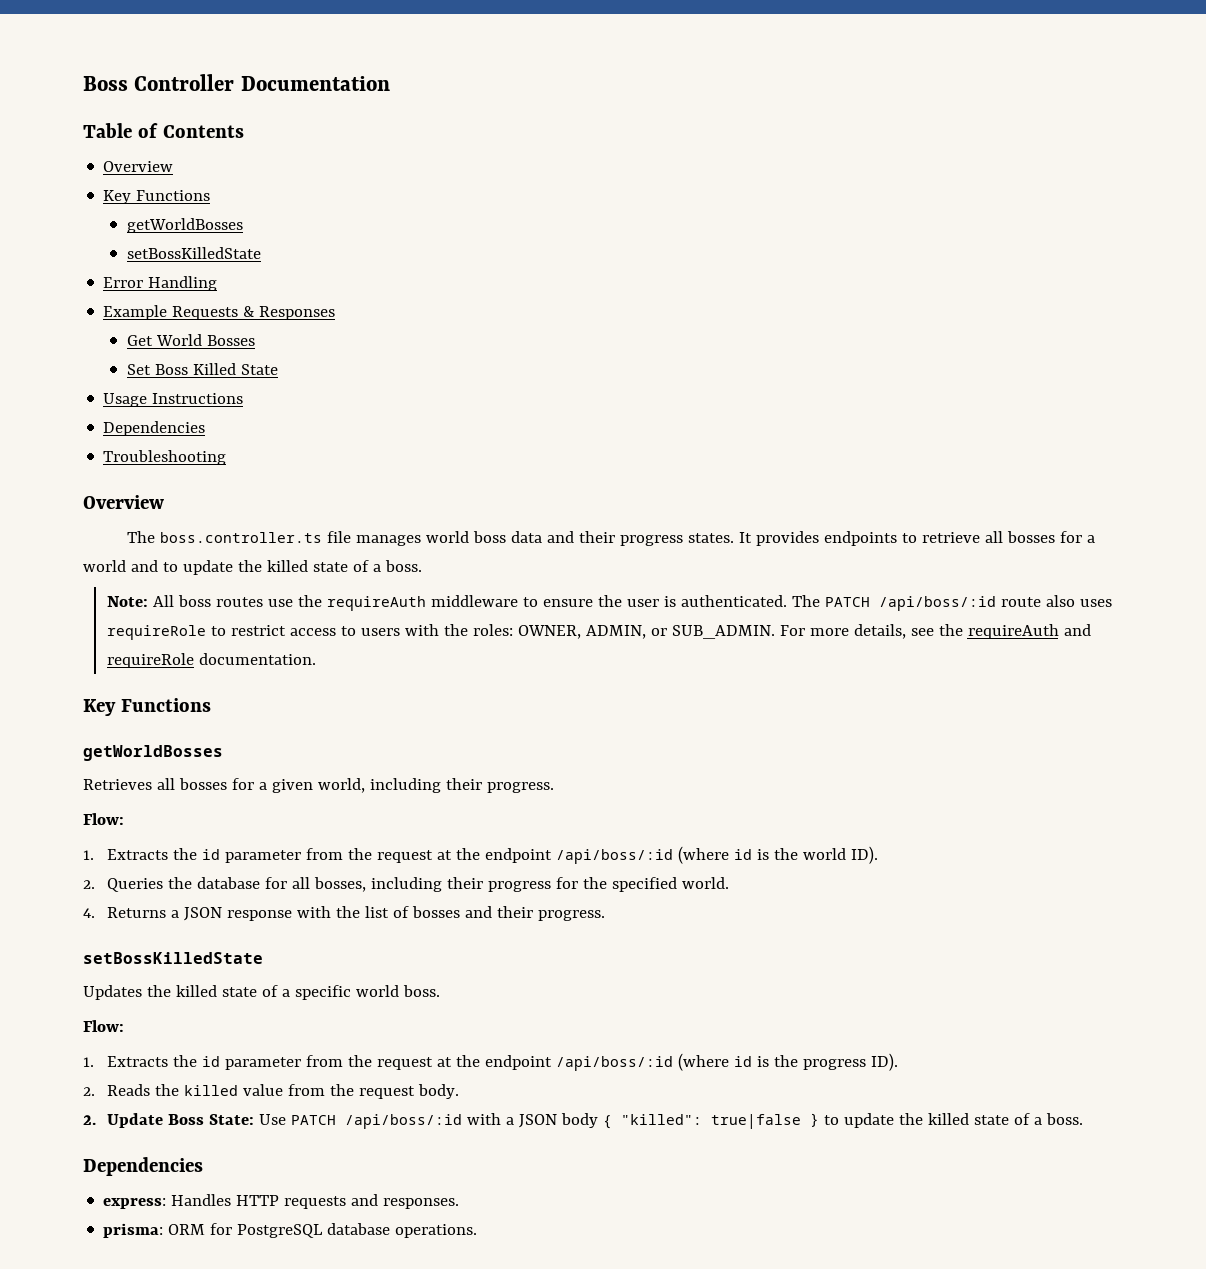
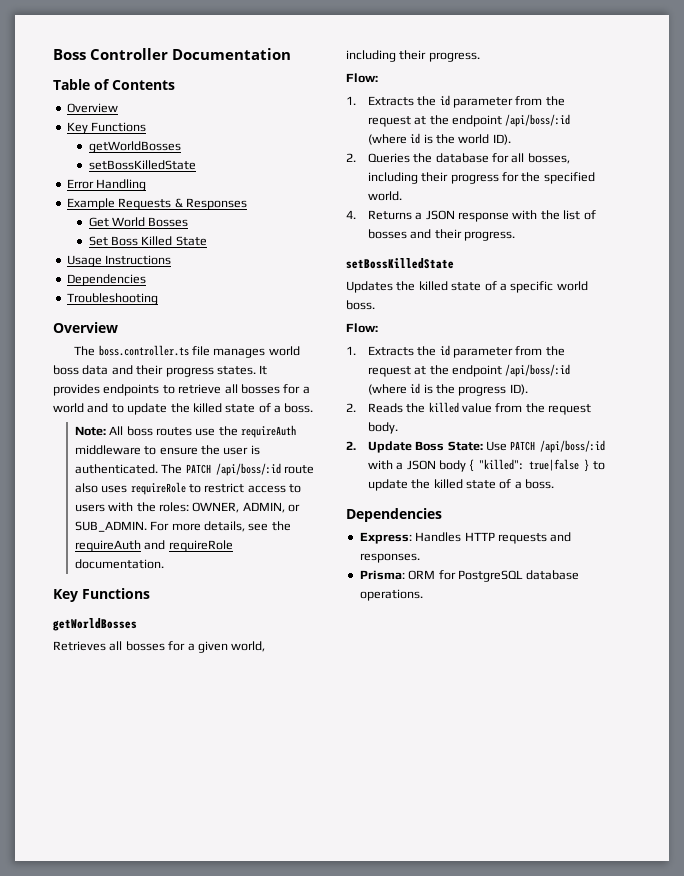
[103,1198,167,1209] express: -> [359,532,412,544] Express:
[103,1223,164,1238] prisma: -> [359,570,405,580] Prisma:

